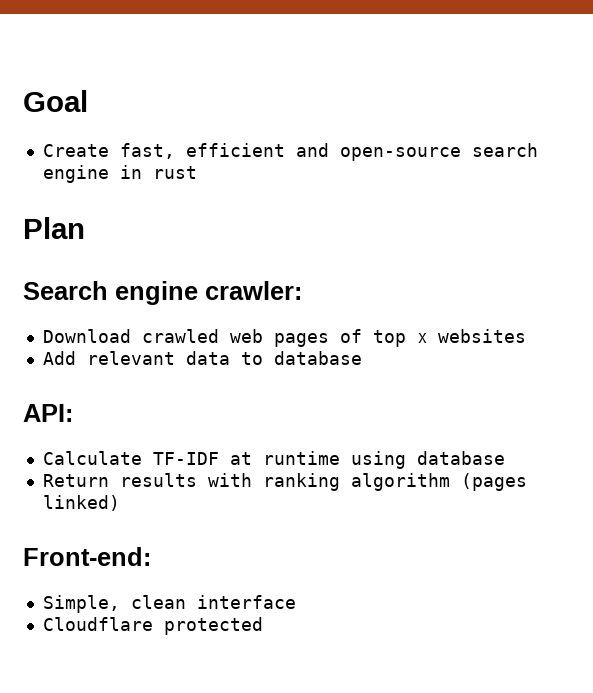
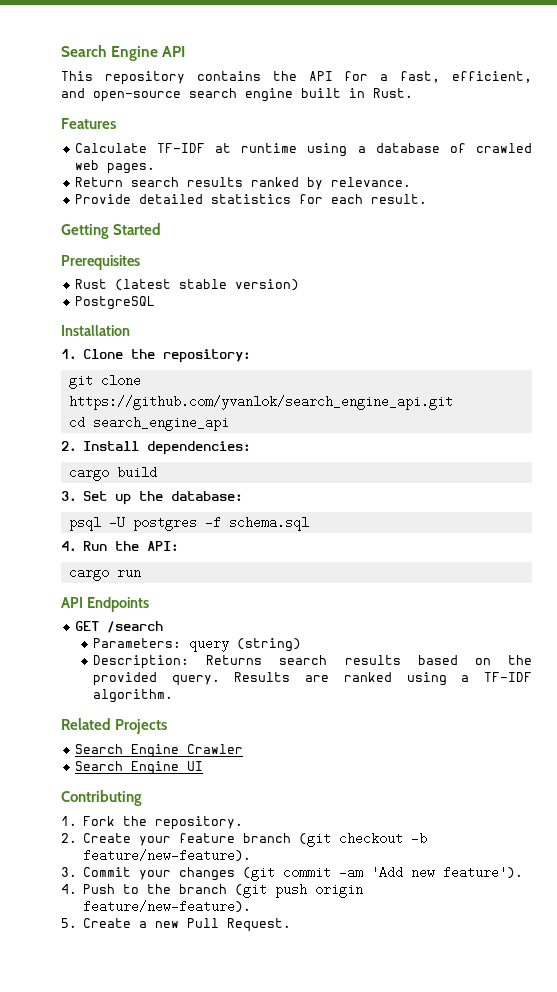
[23,90,88,112] [42,143,538,161] [42,165,197,183] [23,217,85,239] [23,281,302,305] [42,329,526,347] [42,351,362,365] [23,404,73,422] Goal // Create fast, efficient and open-source search engine in rust // Plan // Search engine crawler: // Download crawled web pages of top x websites // Add relevant data to database // API: -> [61,45,186,61] [61,71,532,85] [61,88,413,102] [61,118,116,129] Search Engine API // This repository contains the API for a fast, efficient, and open-source search engine built in Rust. // Features
[416,451,505,465] [42,473,527,491] [42,495,120,511] [23,547,151,566] [42,595,296,613] [42,617,263,635] database // Return results with ranking algorithm (pages linked) // Front-end: // Simple, clean interface // Cloudflare protected -> [357,143,532,153] [74,160,155,174] [74,177,411,190] [74,194,427,204] [61,223,162,239] [61,255,140,270] [74,279,299,291] [74,296,155,310] [61,325,130,336] [61,349,252,363] [68,374,141,389] [68,395,453,410] [68,416,229,431] [61,441,252,455] [68,466,157,481] [61,491,244,505] [68,516,309,531] [61,541,180,551] [68,566,141,581] [61,597,149,612] [74,621,163,633] [93,637,302,652] [93,655,532,669] [93,672,532,686] [93,689,174,703] [61,718,168,734] [74,744,243,758] [74,761,203,775] [61,790,142,806] [61,816,244,830] [61,832,428,847] [83,849,252,862] [61,866,524,881] [61,884,364,898] [83,900,252,913] [61,918,292,932] a database of crawled web pages. // Return search results ranked by relevance. // Provide detailed statistics for each result. // Getting Started // Prerequisites // Rust (latest stable version) // PostgreSQL // Installation // 1. Clone the repository: // git clone https://github.com/yvanlok/search_engine_api.git // cd search_engine_api // 2. Install dependencies: // cargo build // 3. Set up the database: // psql -U postgres -f schema.sql // 4. Run the API: // cargo run // API Endpoints // GET /search // Parameters: query (string) // Description: Returns search results based on the provided query. Results are ranked using a TF-IDF algorithm. // Related Projects // Search Engine Crawler // Search Engine UI // Contributing // 1. Fork the repository. // 2. Create your feature branch (git checkout -b feature/new-feature). // 3. Commit your changes (git commit -am 'Add new feature'). // 4. Push to the branch (git push origin feature/new-feature). // 5. Create a new Pull Request.

